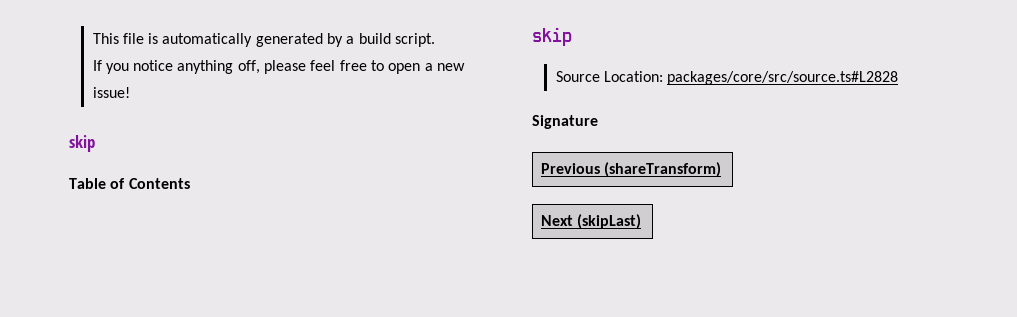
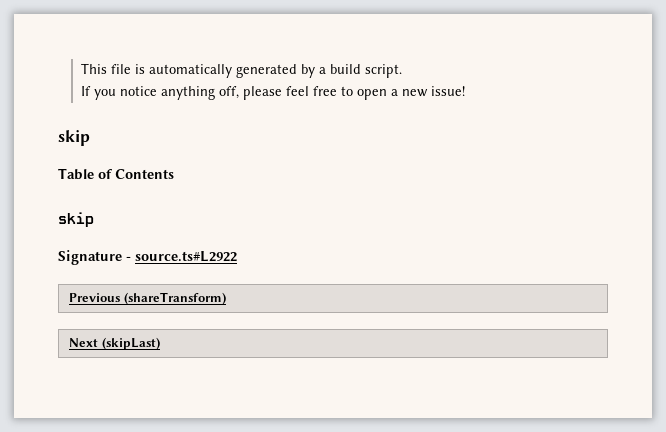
[555,71,899,85] // Source Location: packages/core/src/source.ts#L2828 -> (94, 219) none
(598, 122) none -> [126,251,237,262] - source.ts#L2922

